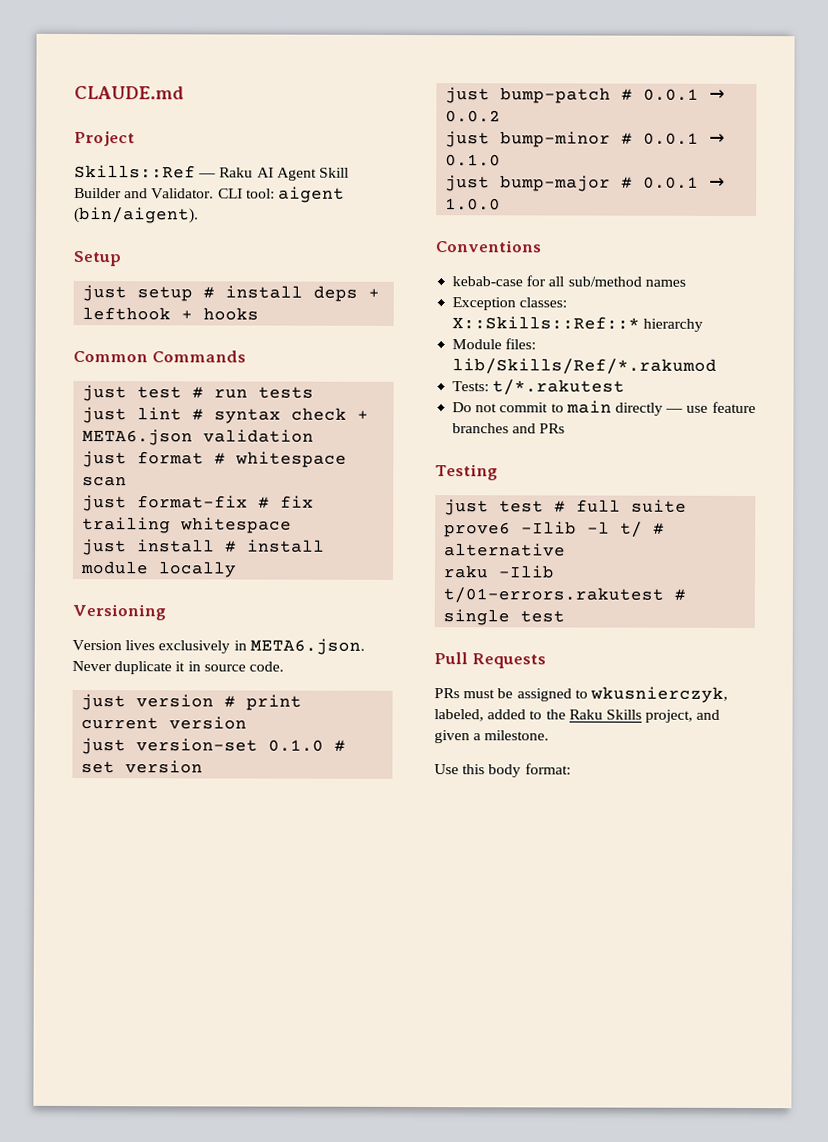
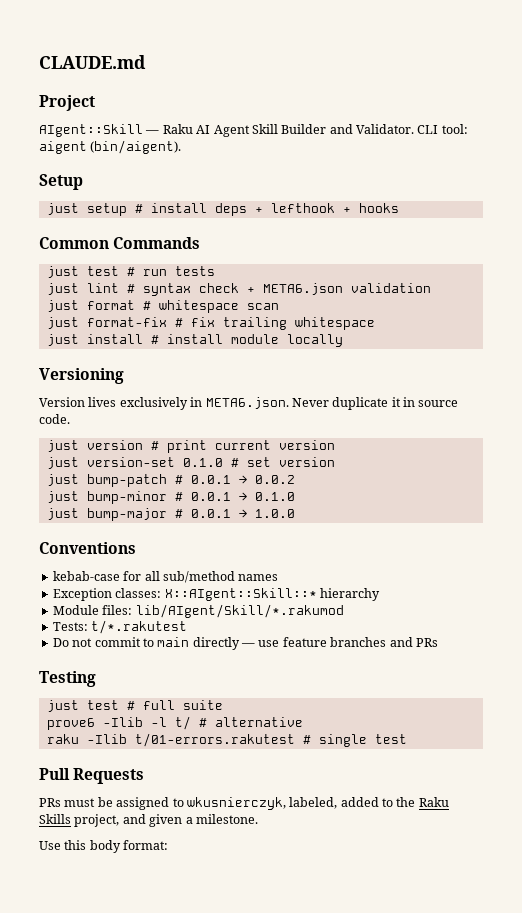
[74,164,196,179] Skills::Ref -> [39,124,143,137] AIgent::Skill
[452,316,641,330] X::Skills::Ref::* -> [164,588,317,601] X::AIgent::Skill::*
[452,358,718,375] lib/Skills/Ref/*.rakumod -> [135,604,344,618] lib/AIgent/Skill/*.rakumod

